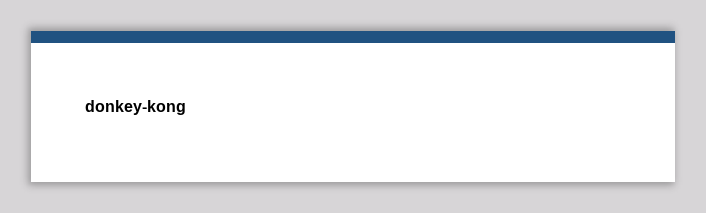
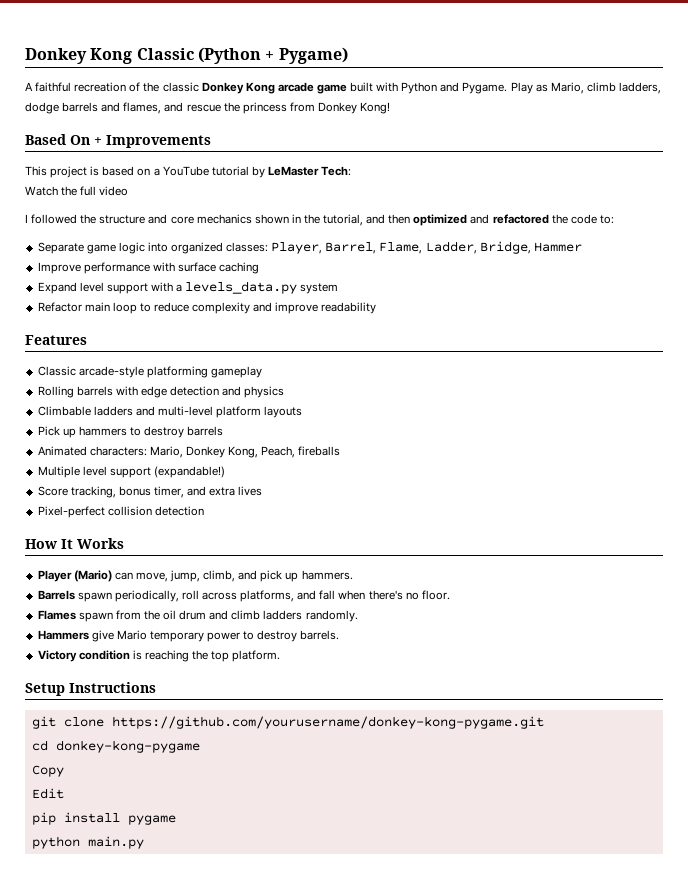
[85,100,186,115] donkey-kong -> [25,47,348,64] [25,82,661,94] [25,102,391,114] [25,134,211,148] [25,166,352,178] [25,186,129,196] [25,214,614,226] [37,241,582,254] [37,262,260,274] [37,281,339,294] [37,302,377,314] [25,335,87,345] [37,366,262,378] [37,386,285,398] [37,406,303,418] [37,426,224,438] [37,446,341,458] [37,466,225,478] [37,486,263,498] [37,506,204,518] [25,538,124,549] [37,570,353,582] [37,590,450,602] [37,610,358,622] [37,630,340,642] [37,650,281,662] [25,682,156,696] [31,716,544,729] [31,740,200,753] [31,765,64,777] [31,788,64,799] [31,812,176,825] [31,836,144,849] Donkey Kong Classic (Python + Pygame) // A faithful recreation of the classic Donkey Kong arcade game built with Python and Pygame. Play as Mario, climb ladders, dodge barrels and flames, and rescue the princess from Donkey Kong! // Based On + Improvements // This project is based on a YouTube tutorial by LeMaster Tech: // Watch the full video // I followed the structure and core mechanics shown in the tutorial, and then optimized and refactored the code to: // Separate game logic into organized classes: Player, Barrel, Flame, Ladder, Bridge, Hammer // Improve performance with surface caching // Expand level support with a levels_data.py system // Refactor main loop to reduce complexity and improve readability // Features // Classic arcade-style platforming gameplay // Rolling barrels with edge detection and physics // Climbable ladders and multi-level platform layouts // Pick up hammers to destroy barrels // Animated characters: Mario, Donkey Kong, Peach, fireballs // Multiple level support (expandable!) // Score tracking, bonus timer, and extra lives // Pixel-perfect collision detection // How It Works // Player (Mario) can move, jump, climb, and pick up hammers. // Barrels spawn periodically, roll across platforms, and fall when there's no floor. // Flames spawn from the oil drum and climb ladders randomly. // Hammers give Mario temporary power to destroy barrels. // Victory condition is reaching the top platform. // Setup Instructions // git clone https://github.com/yourusername/donkey-kong-pygame.git // cd donkey-kong-pygame // Copy // Edit // pip install pygame // python main.py

